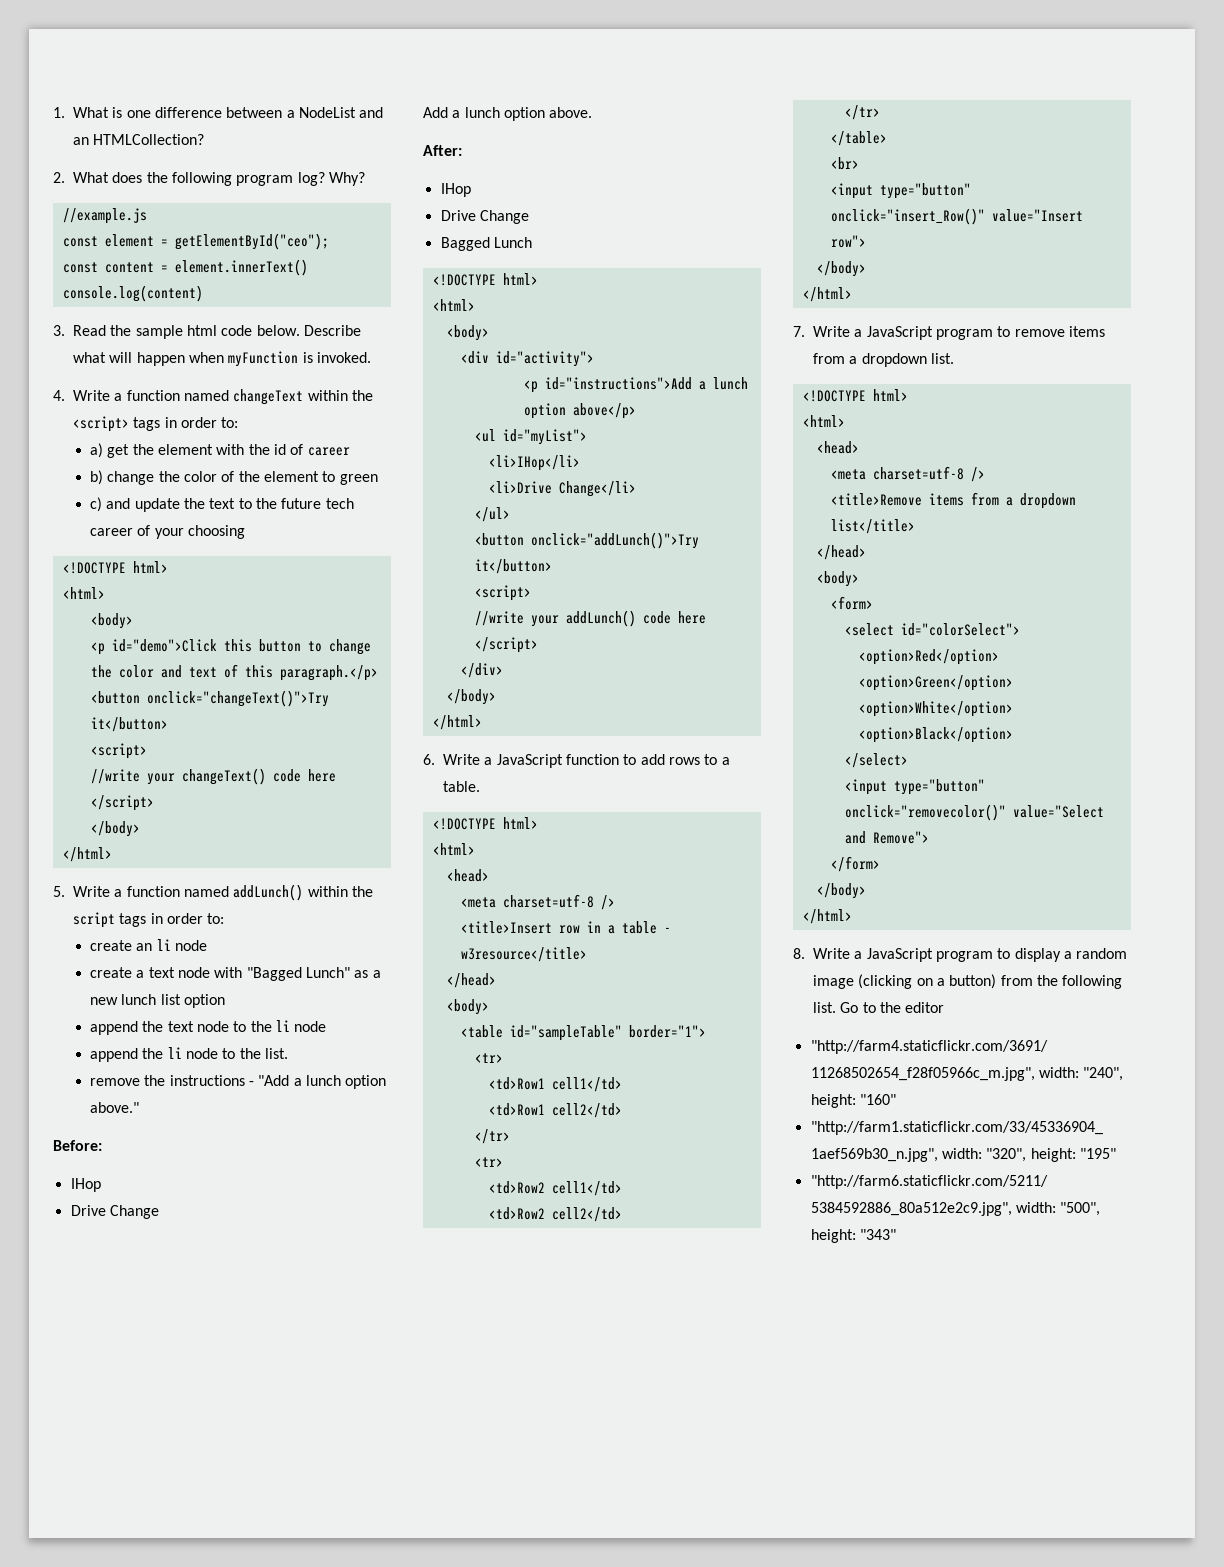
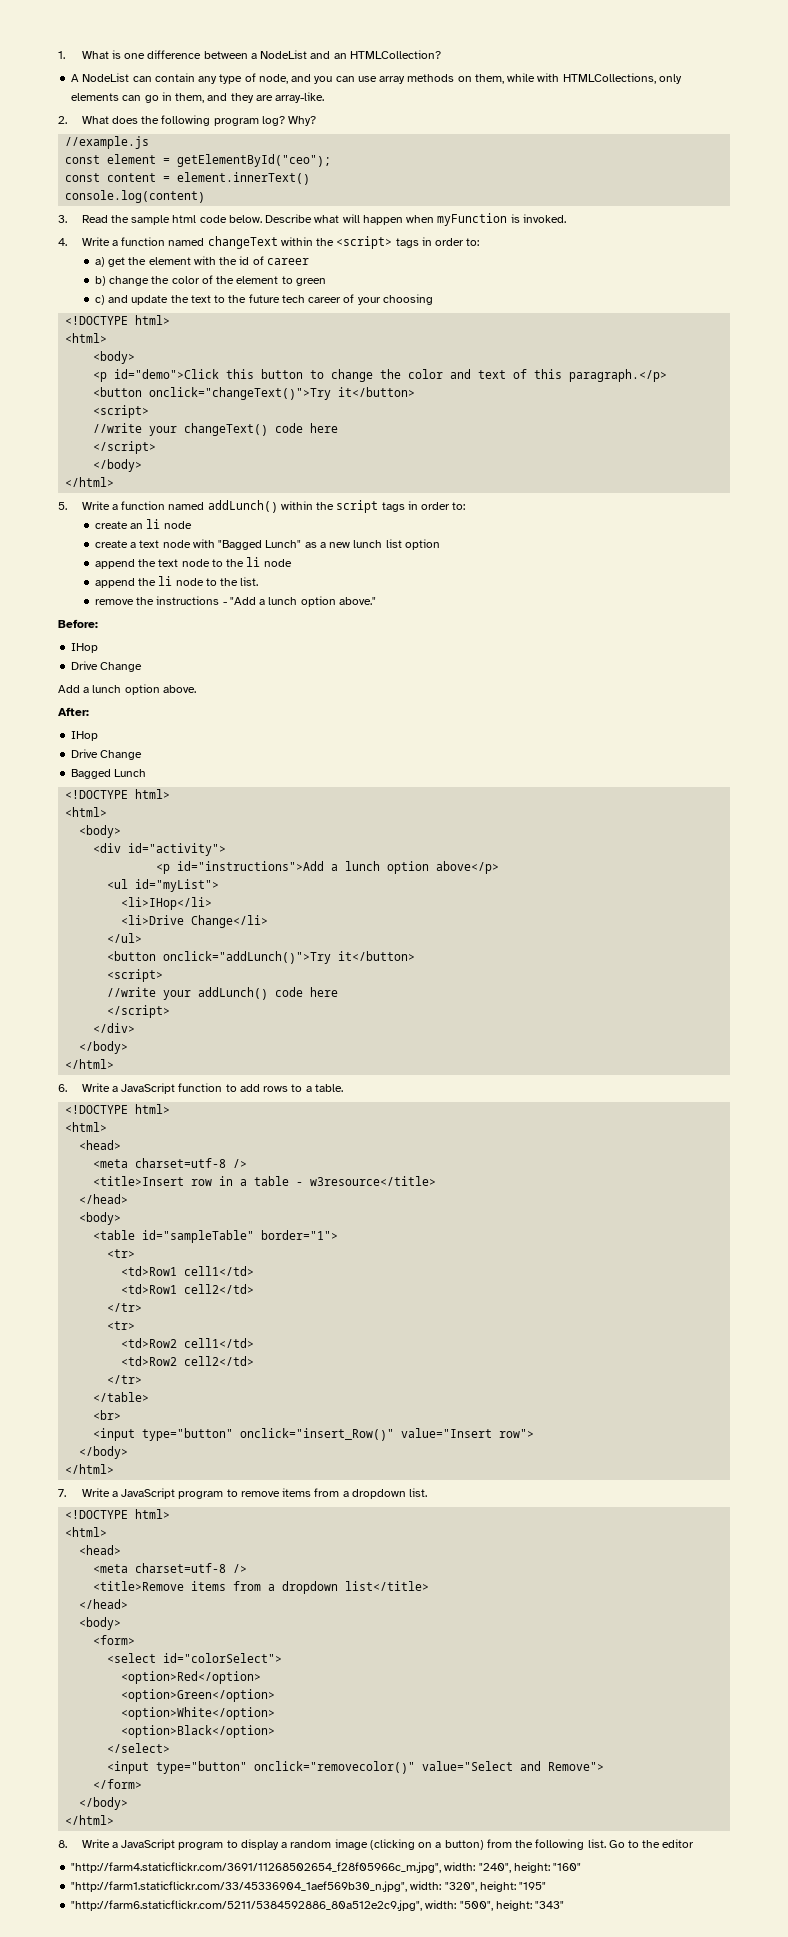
(205, 139) none -> [71,73,682,84] [71,92,325,103] // A NodeList can contain any type of node, and you can use array methods on them, while with HTMLCollections, only elements can go in them, and they are array-like.

